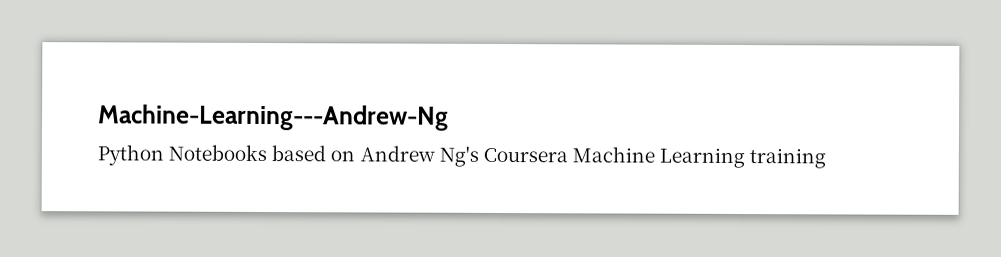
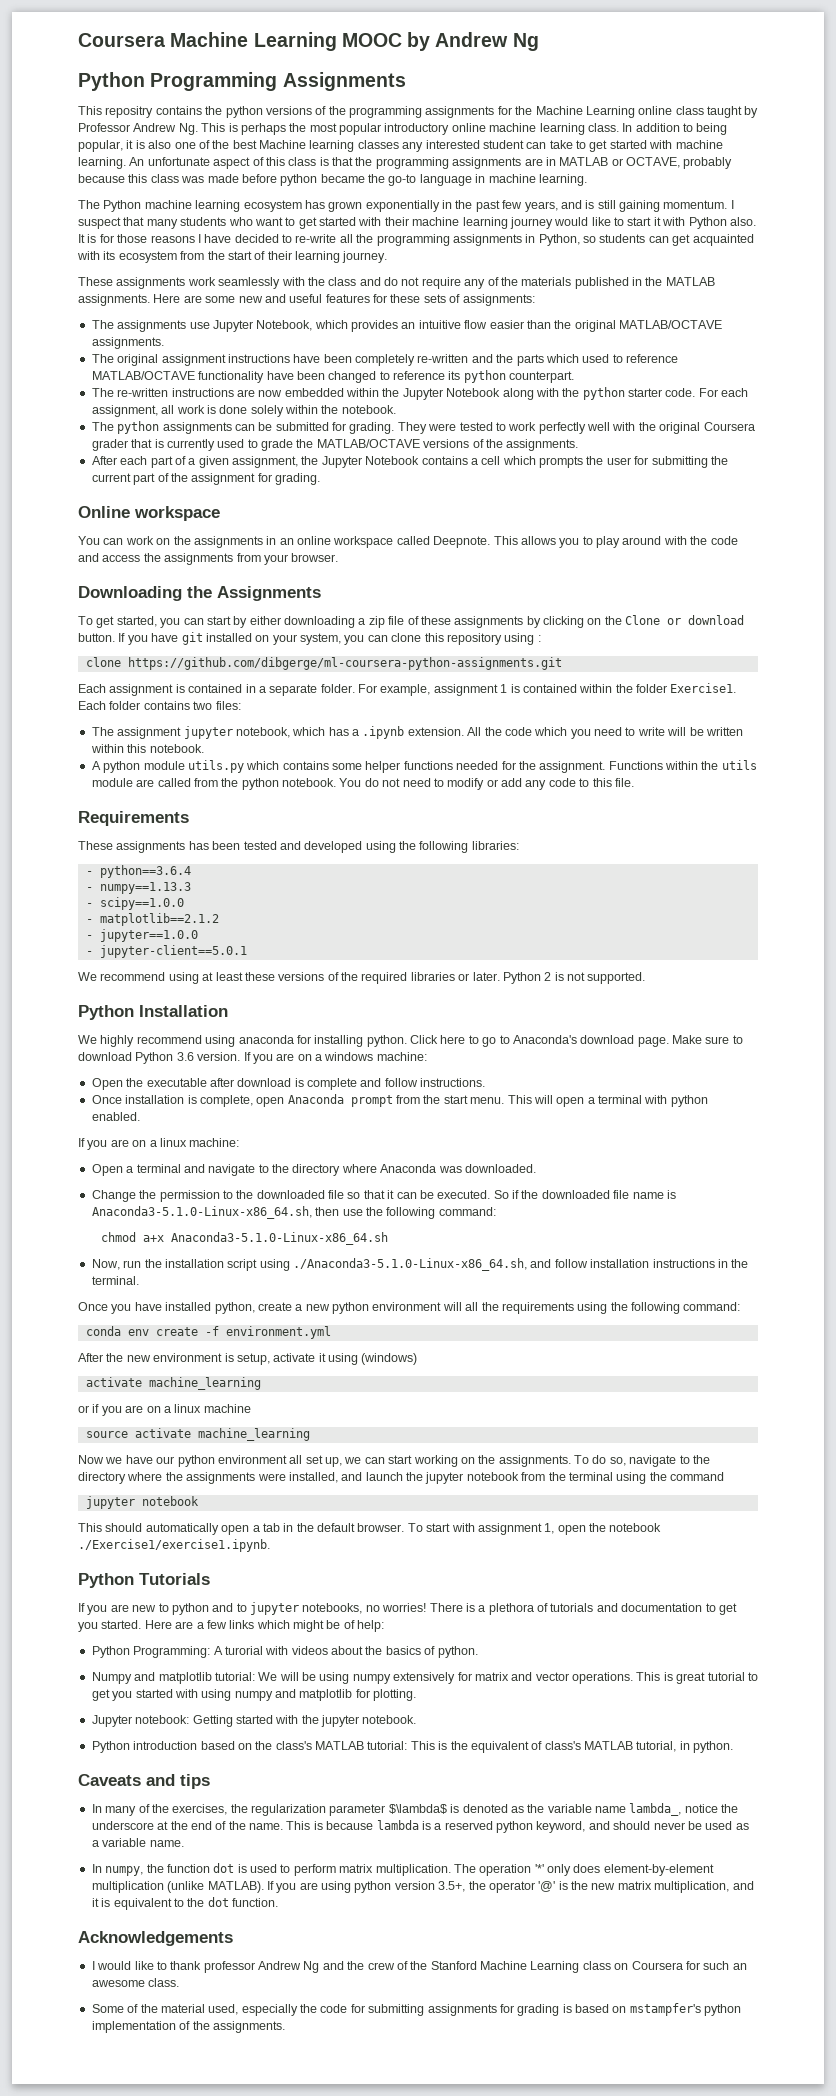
[97,104,449,131] [97,144,827,169] Machine-Learning---Andrew-Ng // Python Notebooks based on Andrew Ng's Coursera Machine Learning training -> [78,32,539,51] [78,72,406,91] [78,106,759,118] [78,123,728,135] [78,140,723,152] [78,157,733,169] [78,174,587,186] [78,200,734,212] [78,217,756,229] [78,234,754,246] [77,251,388,263] [78,277,715,289] [78,294,535,306] [91,320,722,332] [91,337,164,349] [91,354,678,366] [91,370,575,383] [91,387,749,400] [91,405,396,417] [91,421,755,434] [91,439,579,451] [91,456,728,468] [91,473,320,485] [78,506,220,521] [78,536,738,548] [78,553,339,565] [78,586,321,601] [78,615,745,628] [78,632,541,645] [85,657,562,670] [78,683,737,696] [78,701,241,710] [91,726,743,739] [90,744,204,753] [91,760,757,773] [91,778,634,790] [78,811,189,826] [78,841,519,853] [85,865,191,878] [85,882,191,894] [85,897,184,910] [85,913,219,926] [85,929,198,942] [85,945,247,958] [78,972,646,984] [78,1005,228,1020] [78,1035,743,1047] [78,1052,427,1064] [91,1078,486,1090] [91,1094,708,1107] [91,1112,140,1121] [78,1138,240,1150] [91,1164,536,1176] [91,1190,676,1202] [91,1206,496,1219] [101,1232,389,1245] [91,1258,749,1271] [91,1276,139,1285] [78,1302,741,1314] [85,1326,331,1339] [78,1353,418,1365] [85,1377,261,1390] [78,1404,251,1416] [85,1428,310,1441] [78,1455,710,1467] [78,1472,724,1484] [85,1496,199,1509] [78,1523,662,1535] [78,1539,270,1552] [78,1573,210,1588] [78,1602,737,1615] [78,1620,385,1632] [91,1646,478,1658] [91,1672,758,1684] [91,1689,417,1701] [91,1715,417,1727] [91,1741,734,1753] [78,1774,210,1789] [91,1803,739,1816] [91,1820,749,1833] [91,1838,184,1847] [91,1863,714,1876] [91,1881,754,1893] [91,1897,278,1910] [78,1931,233,1946] [91,1961,747,1973] [91,1978,180,1987] [91,2003,742,2016] [91,2021,285,2033] Coursera Machine Learning MOOC by Andrew Ng // Python Programming Assignments // This repositry contains the python versions of the programming assignments for the Machine Learning online class taught by Professor Andrew Ng. This is perhaps the most popular introductory online machine learning class. In addition to being popular, it is also one of the best Machine learning classes any interested student can take to get started with machine learning. An unfortunate aspect of this class is that the programming assignments are in MATLAB or OCTAVE, probably because this class was made before python became the go-to language in machine learning. // The Python machine learning ecosystem has grown exponentially in the past few years, and is still gaining momentum. I suspect that many students who want to get started with their machine learning journey would like to start it with Python also. It is for those reasons I have decided to re-write all the programming assignments in Python, so students can get acquainted with its ecosystem from the start of their learning journey. // These assignments work seamlessly with the class and do not require any of the materials published in the MATLAB assignments. Here are some new and useful features for these sets of assignments: // The assignments use Jupyter Notebook, which provides an intuitive flow easier than the original MATLAB/OCTAVE assignments. // The original assignment instructions have been completely re-written and the parts which used to reference MATLAB/OCTAVE functionality have been changed to reference its python counterpart. // The re-written instructions are now embedded within the Jupyter Notebook along with the python starter code. For each assignment, all work is done solely within the notebook. // The python assignments can be submitted for grading. They were tested to work perfectly well with the original Coursera grader that is currently used to grade the MATLAB/OCTAVE versions of the assignments. // After each part of a given assignment, the Jupyter Notebook contains a cell which prompts the user for submitting the current part of the assignment for grading. // Online workspace // You can work on the assignments in an online workspace called Deepnote. This allows you to play around with the code and access the assignments from your browser. // Downloading the Assignments // To get started, you can start by either downloading a zip file of these assignments by clicking on the Clone or download button. If you have git installed on your system, you can clone this repository using : // clone https://github.com/dibgerge/ml-coursera-python-assignments.git // Each assignment is contained in a separate folder. For example, assignment 1 is contained within the folder Exercise1. Each folder contains two files: // The assignment jupyter notebook, which has a .ipynb extension. All the code which you need to write will be written within this notebook. // A python module utils.py which contains some helper functions needed for the assignment. Functions within the utils module are called from the python notebook. You do not need to modify or add any code to this file. // Requirements // These assignments has been tested and developed using the following libraries: // - python==3.6.4 // - numpy==1.13.3 // - scipy==1.0.0 // - matplotlib==2.1.2 // - jupyter==1.0.0 // - jupyter-client==5.0.1 // We recommend using at least these versions of the required libraries or later. Python 2 is not supported. // Python Installation // We highly recommend using anaconda for installing python. Click here to go to Anaconda's download page. Make sure to download Python 3.6 version. If you are on a windows machine: // Open the executable after download is complete and follow instructions. // Once installation is complete, open Anaconda prompt from the start menu. This will open a terminal with python enabled. // If you are on a linux machine: // Open a terminal and navigate to the directory where Anaconda was downloaded. // Change the permission to the downloaded file so that it can be executed. So if the downloaded file name is Anaconda3-5.1.0-Linux-x86_64.sh, then use the following command: // chmod a+x Anaconda3-5.1.0-Linux-x86_64.sh // Now, run the installation script using ./Anaconda3-5.1.0-Linux-x86_64.sh, and follow installation instructions in the terminal. // Once you have installed python, create a new python environment will all the requirements using the following command: // conda env create -f environment.yml // After the new environment is setup, activate it using (windows) // activate machine_learning // or if you are on a linux machine // source activate machine_learning // Now we have our python environment all set up, we can start working on the assignments. To do so, navigate to the directory where the assignments were installed, and launch the jupyter notebook from the terminal using the command // jupyter notebook // This should automatically open a tab in the default browser. To start with assignment 1, open the notebook ./Exercise1/exercise1.ipynb. // Python Tutorials // If you are new to python and to jupyter notebooks, no worries! There is a plethora of tutorials and documentation to get you started. Here are a few links which might be of help: // Python Programming: A turorial with videos about the basics of python. // Numpy and matplotlib tutorial: We will be using numpy extensively for matrix and vector operations. This is great tutorial to get you started with using numpy and matplotlib for plotting. // Jupyter notebook: Getting started with the jupyter notebook. // Python introduction based on the class's MATLAB tutorial: This is the equivalent of class's MATLAB tutorial, in python. // Caveats and tips // In many of the exercises, the regularization parameter $\lambda$ is denoted as the variable name lambda_, notice the underscore at the end of the name. This is because lambda is a reserved python keyword, and should never be used as a variable name. // In numpy, the function dot is used to perform matrix multiplication. The operation '*' only does element-by-element multiplication (unlike MATLAB). If you are using python version 3.5+, the operator '@' is the new matrix multiplication, and it is equivalent to the dot function. // Acknowledgements // I would like to thank professor Andrew Ng and the crew of the Stanford Machine Learning class on Coursera for such an awesome class. // Some of the material used, especially the code for submitting assignments for grading is based on mstampfer's python implementation of the assignments.

